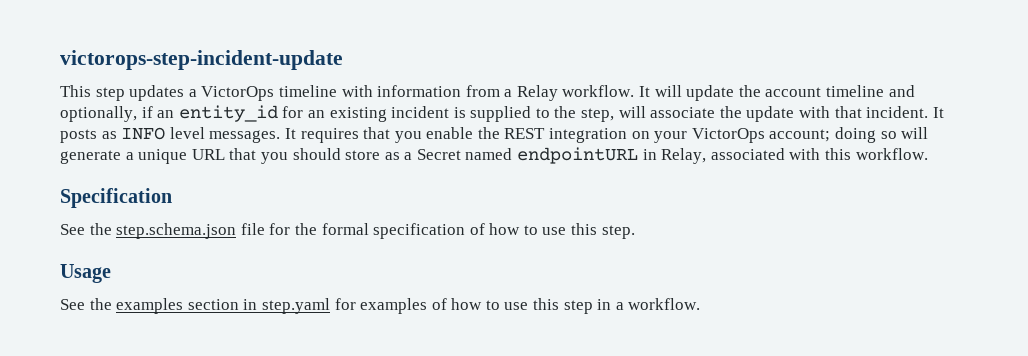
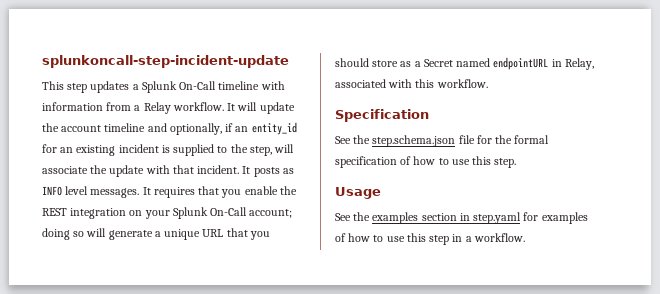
[60,50,343,70] victorops-step-incident-update -> [42,55,289,68] splunkoncall-step-incident-update
[201,86,275,101] VictorOps -> [141,81,217,93] Splunk On-Call
[691,128,765,143] VictorOps -> [172,207,248,219] Splunk On-Call

